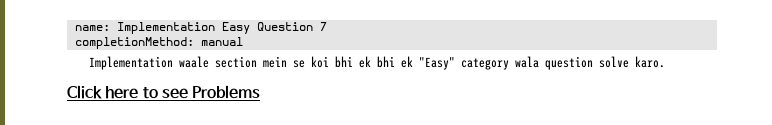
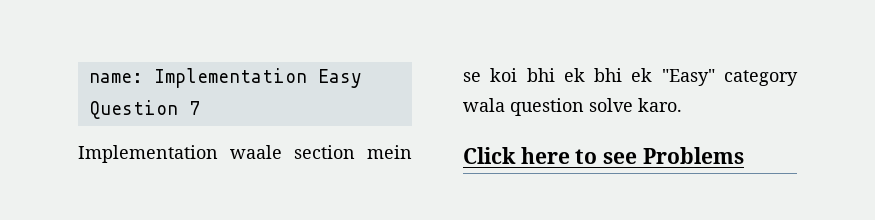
[74,37,243,49] // completionMethod: manual -> (200, 108) none

